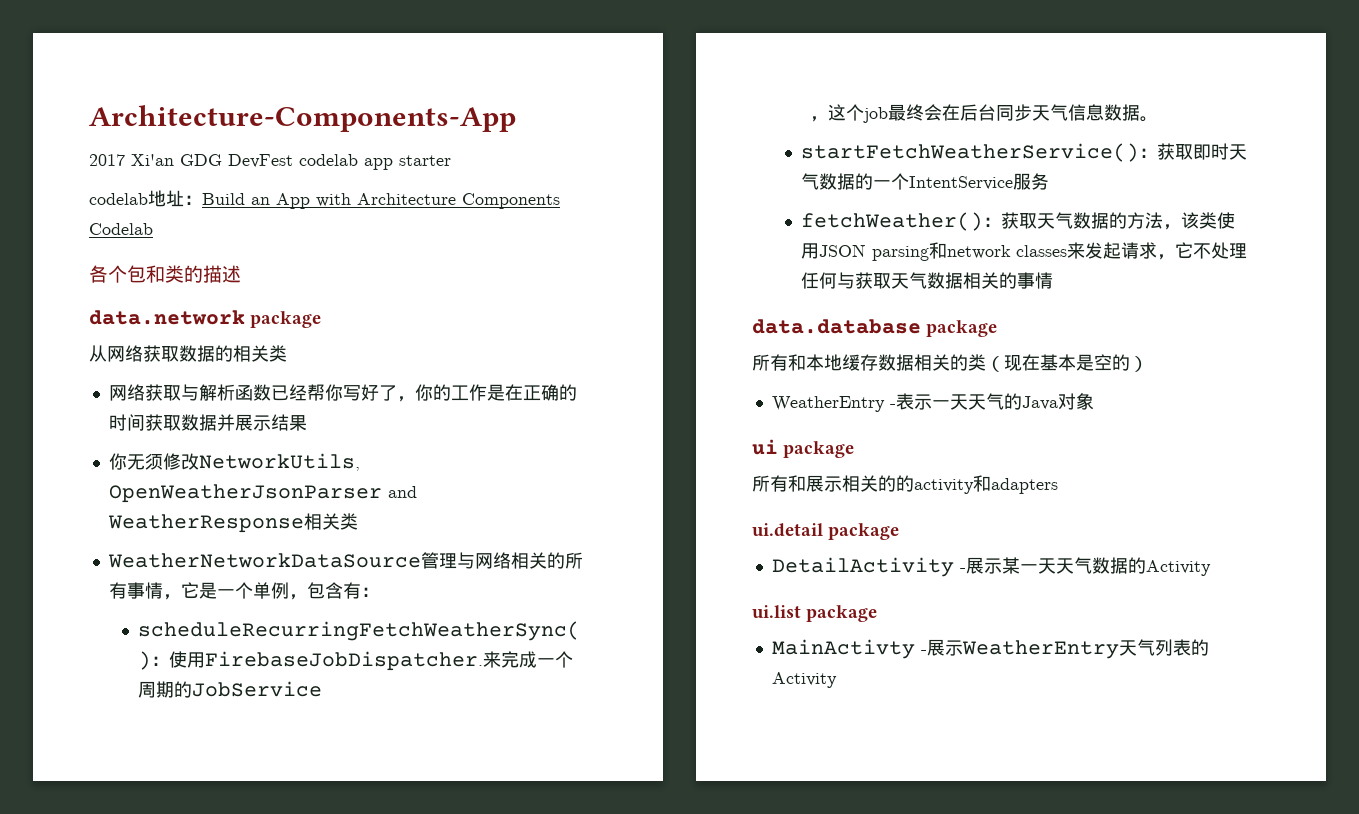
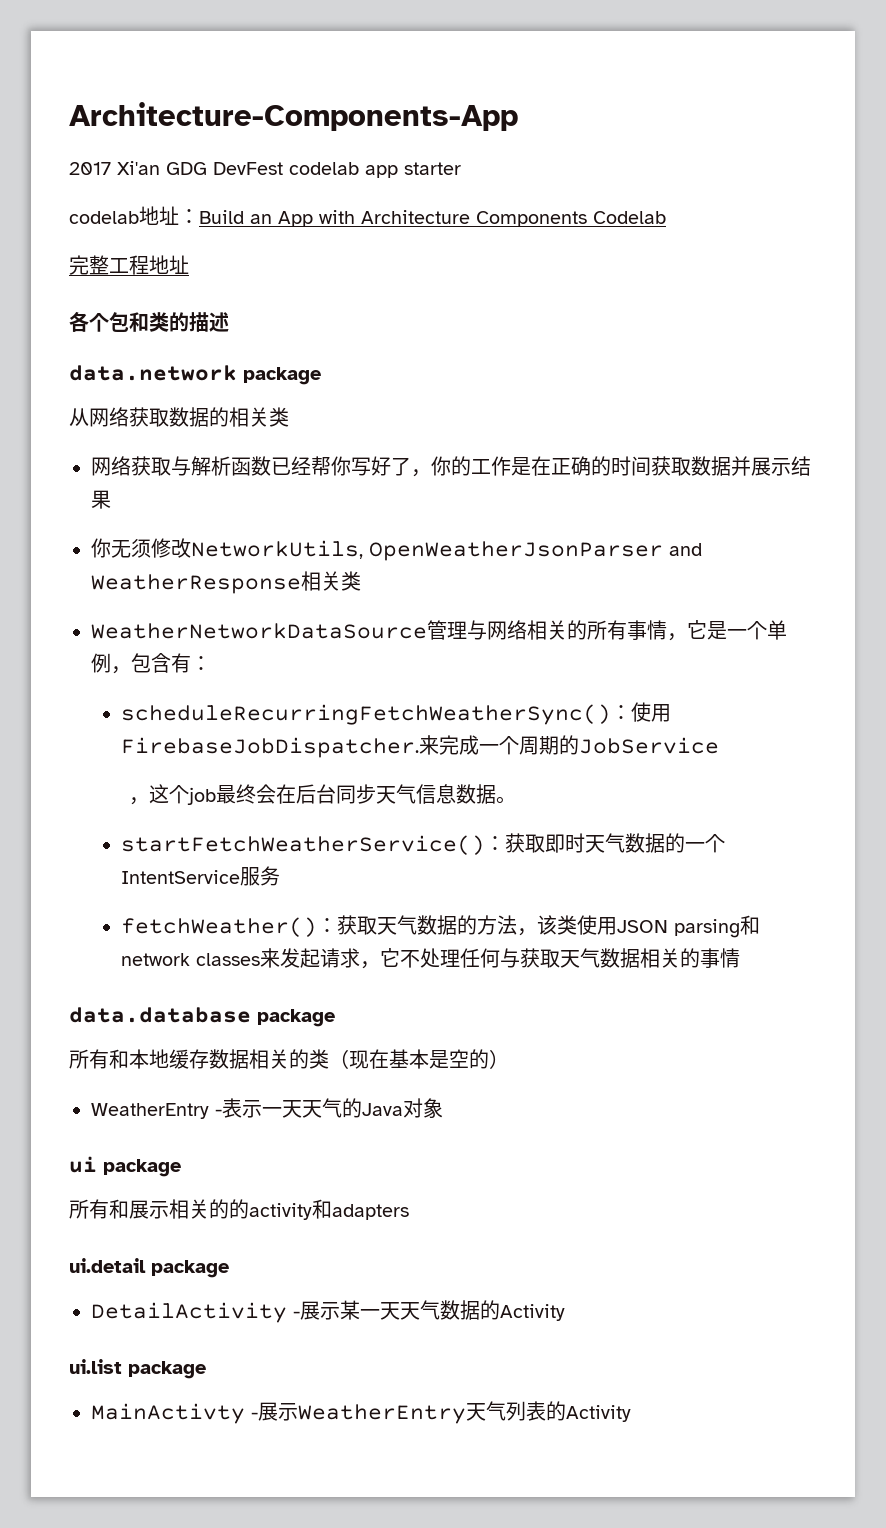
(153, 229) none -> [69,255,189,275] // 完整工程地址

